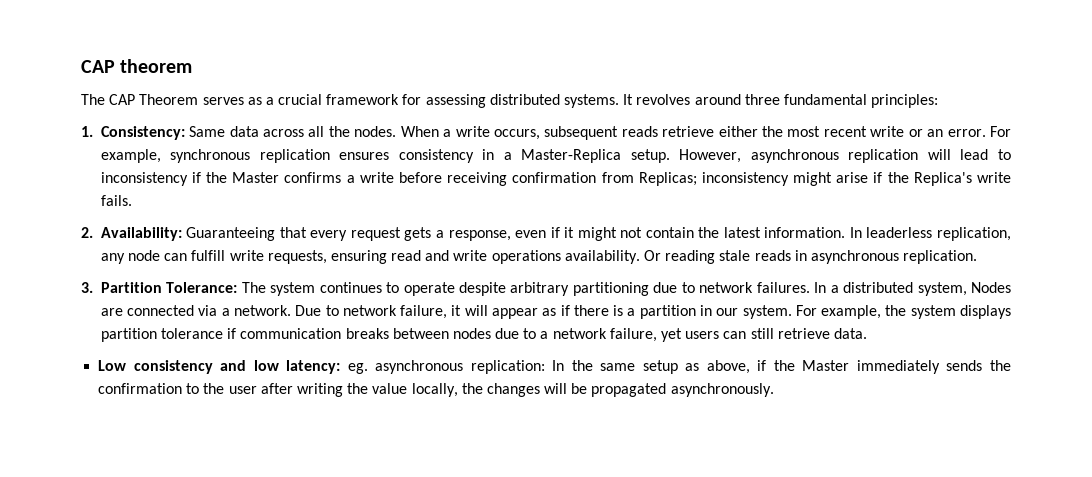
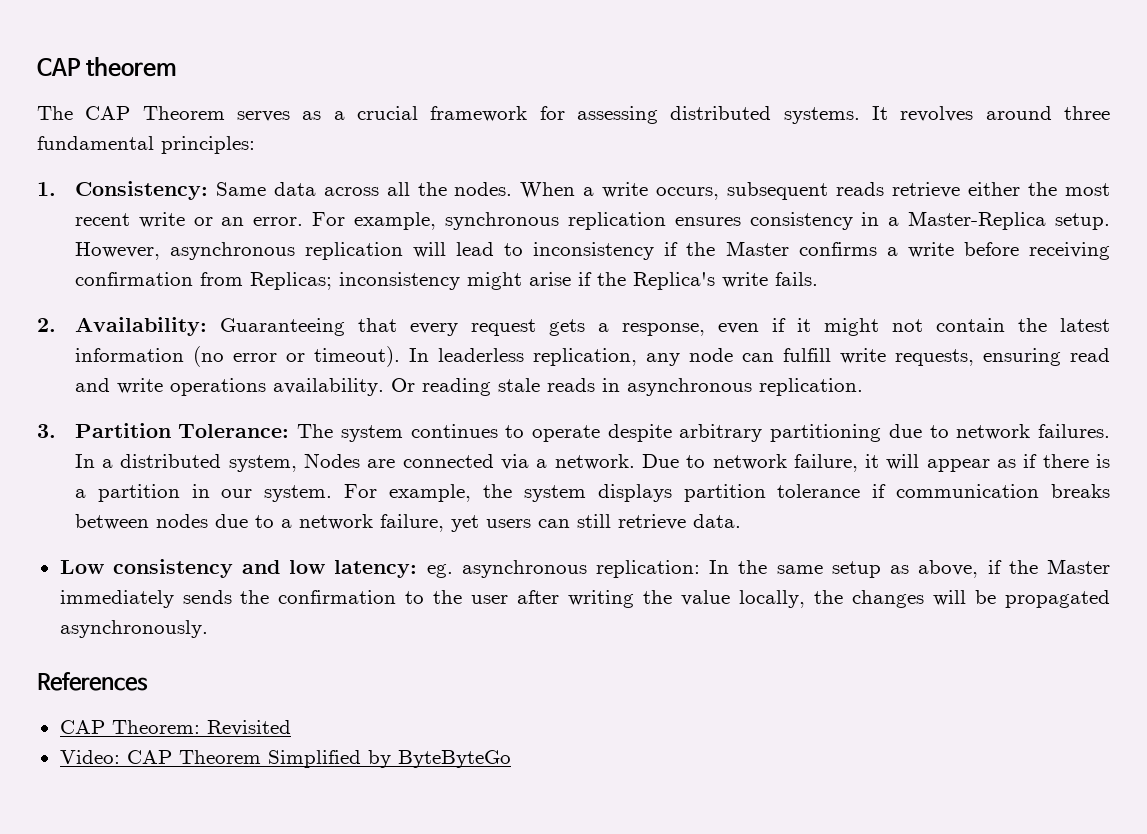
[764,227,846,238] information. -> [74,346,400,367] information (no error or timeout).
(774, 390) none -> [37,672,148,691] [59,720,291,736] [59,750,511,768] // References // CAP Theorem: Revisited // Video: CAP Theorem Simplified by ByteByteGo

